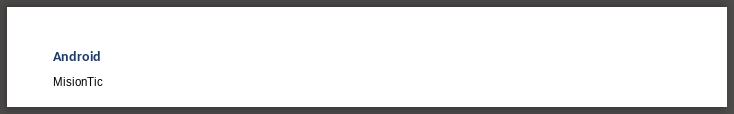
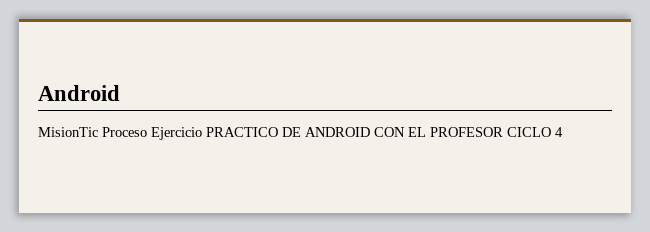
(103, 81) none -> [102,127,563,140] Proceso Ejercicio PRACTICO DE ANDROID CON EL PROFESOR CICLO 4

